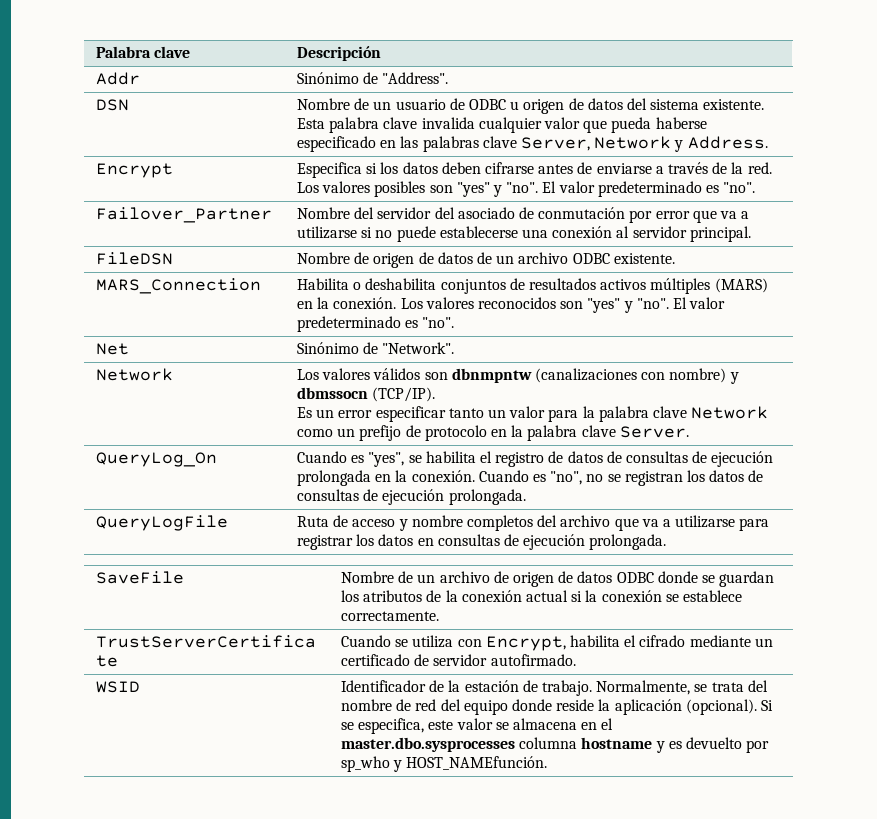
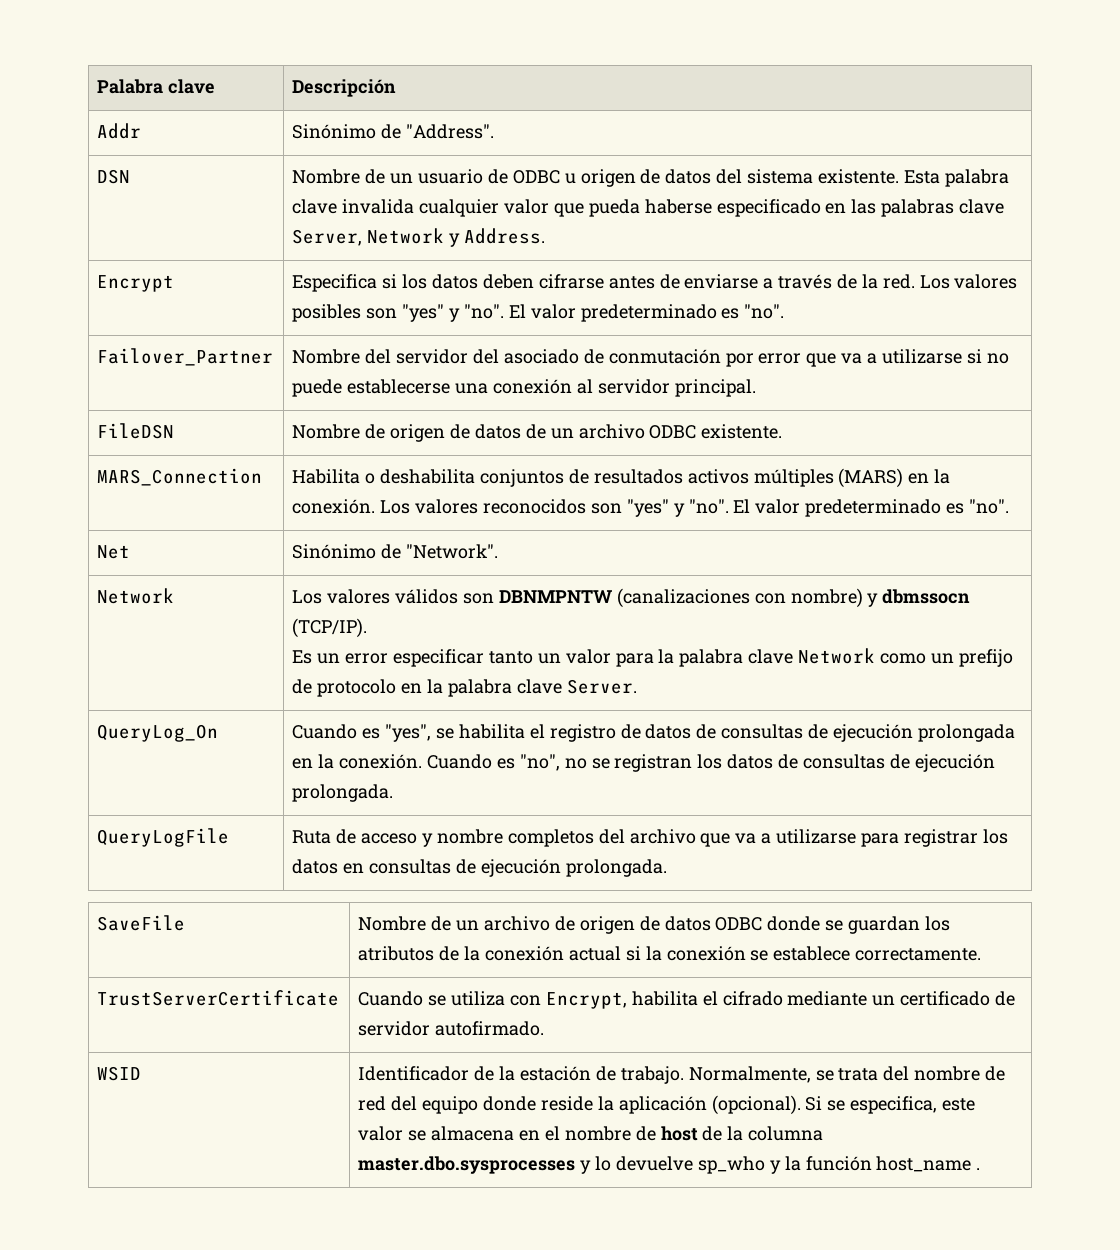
[451,368,532,383] dbnmpntw -> [498,590,612,603] DBNMPNTW
[341,737,770,753] [341,756,548,772] master.dbo.sysprocesses columna hostname y es devuelto por sp_who y HOST_NAMEfunción. -> [564,1126,824,1141] [358,1156,981,1174] nombre de host de la columna master.dbo.sysprocesses y lo devuelve sp_who y la función host_name .

